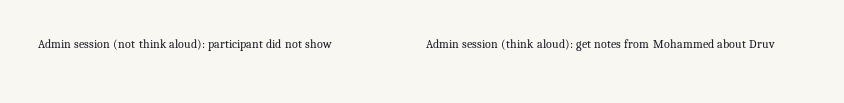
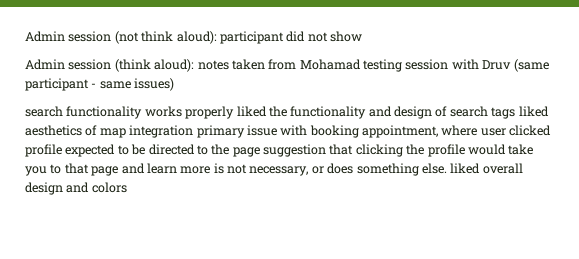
[575,39,776,51] get notes from Mohammed about Druv -> [197,59,549,72] [25,78,175,91] [25,106,549,119] [25,125,552,138] [25,144,534,157] [25,163,523,176] [25,182,127,195] notes taken from Mohamad testing session with Druv (same participant - same issues) // search functionality works properly liked the functionality and design of search tags liked aesthetics of map integration primary issue with booking appointment, where user clicked profile expected to be directed to the page suggestion that clicking the profile would take you to that page and learn more is not necessary, or does something else. liked overall design and colors

